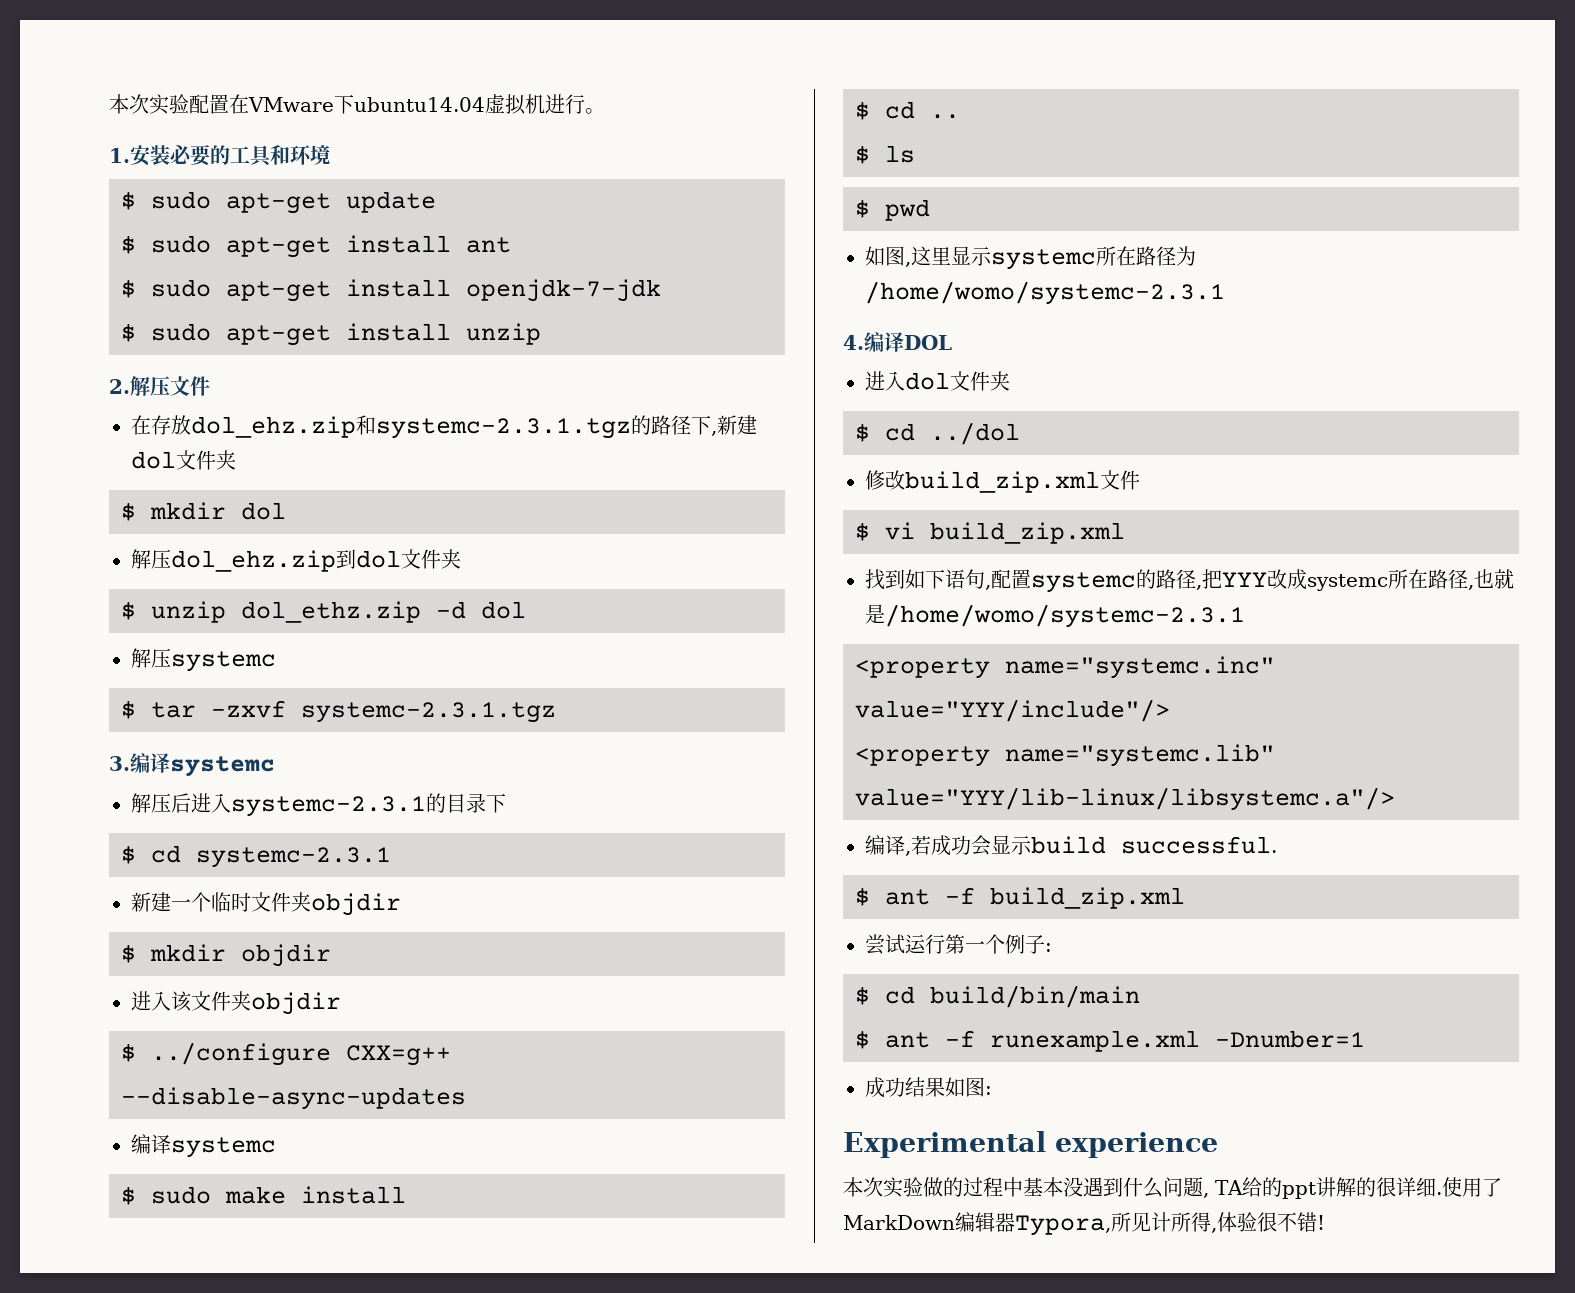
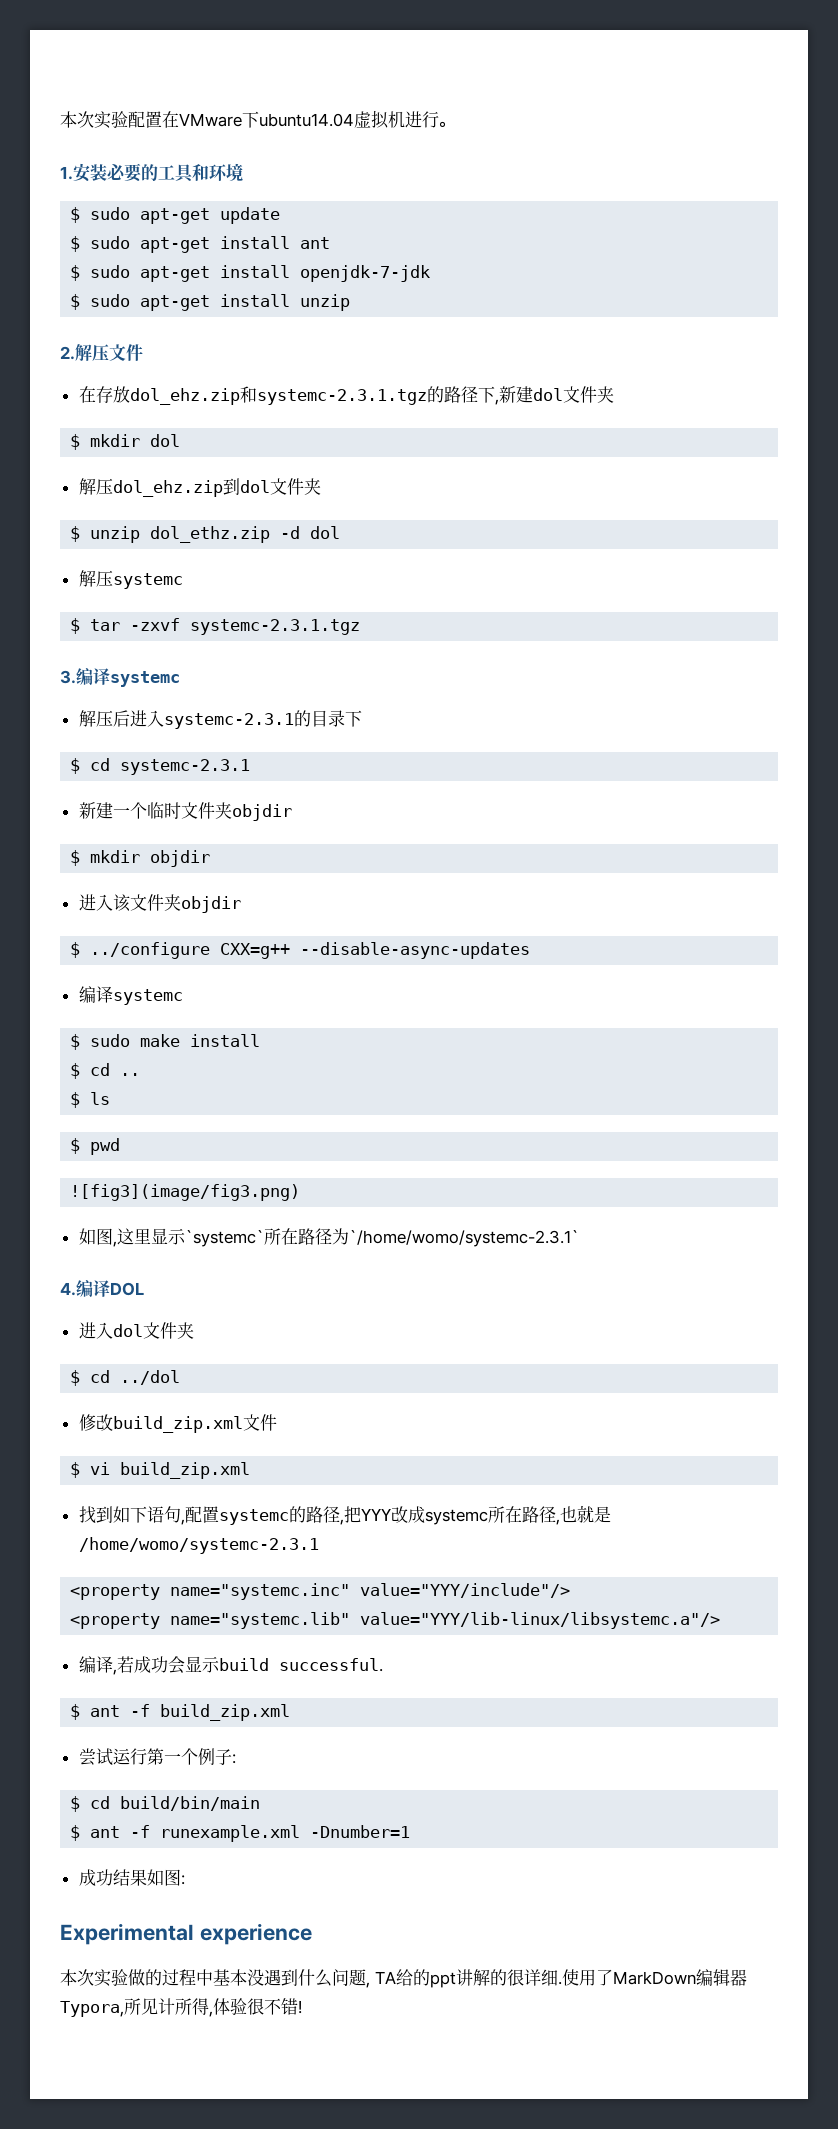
(930, 210) none -> [70,1184,301,1201] // ![fig3](image/fig3.png)
[991,249,1096,270] systemc -> [184,1230,264,1247] `systemc`
[865,281,1225,305] /home/womo/systemc-2.3.1 -> [348,1230,579,1247] `/home/womo/systemc-2.3.1`

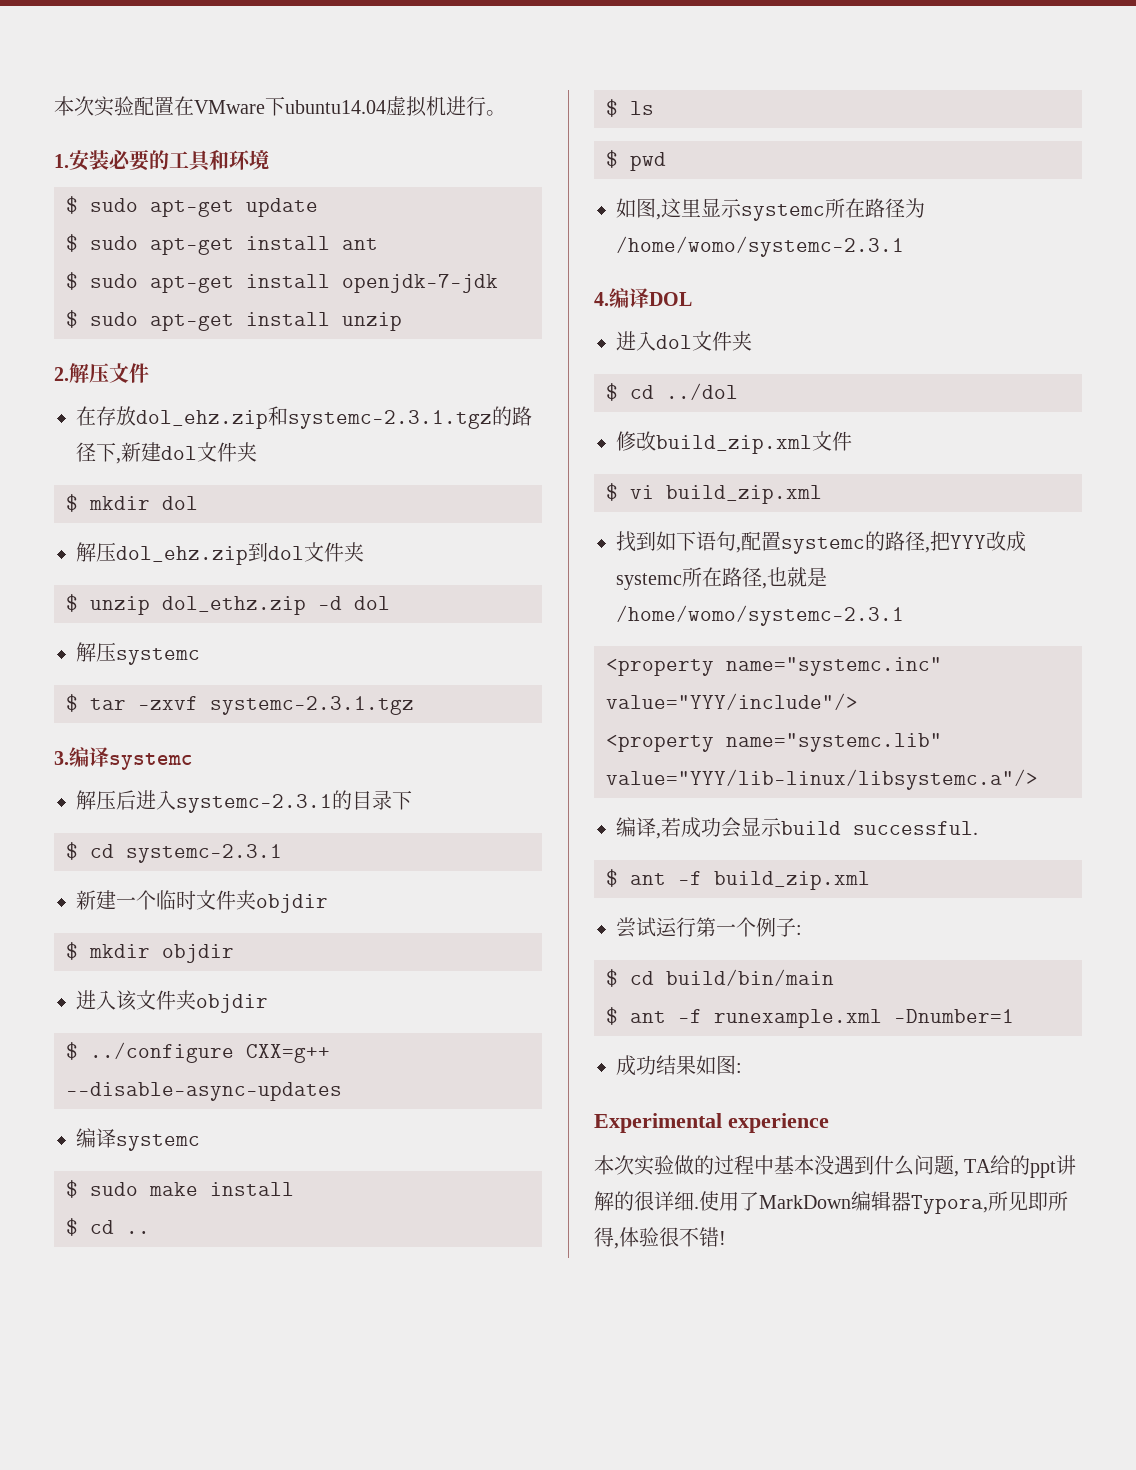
[70,1184,301,1201] // ![fig3](image/fig3.png) -> (666, 161) none
[184,1230,264,1247] `systemc` -> [741,204,825,221] systemc
[348,1230,579,1247] `/home/womo/systemc-2.3.1` -> [616,236,904,257] /home/womo/systemc-2.3.1
[158,1998,175,2015] 计 -> [1028,1192,1048,1211] 即

